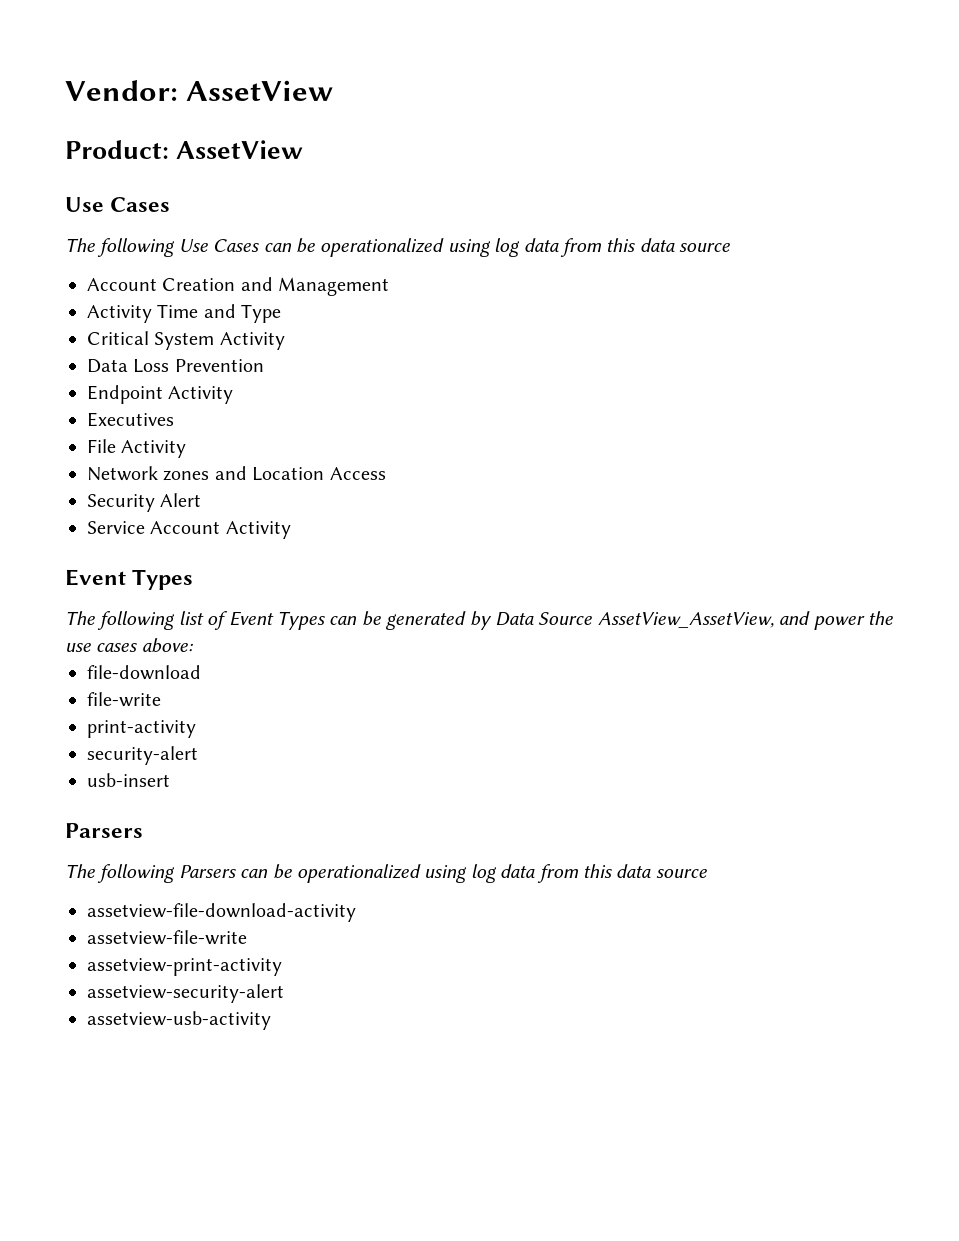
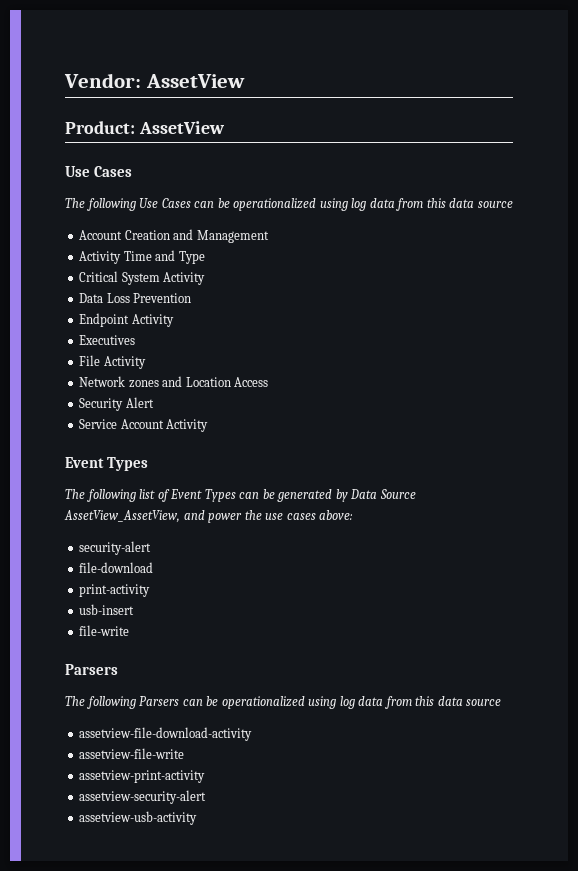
(193, 645) none -> [79,541,152,555] // security-alert
[87,692,161,707] // file-write -> (154, 567) none
[87,746,198,765] [87,773,170,787] security-alert // usb-insert -> [79,604,135,615] [79,625,130,636] usb-insert // file-write

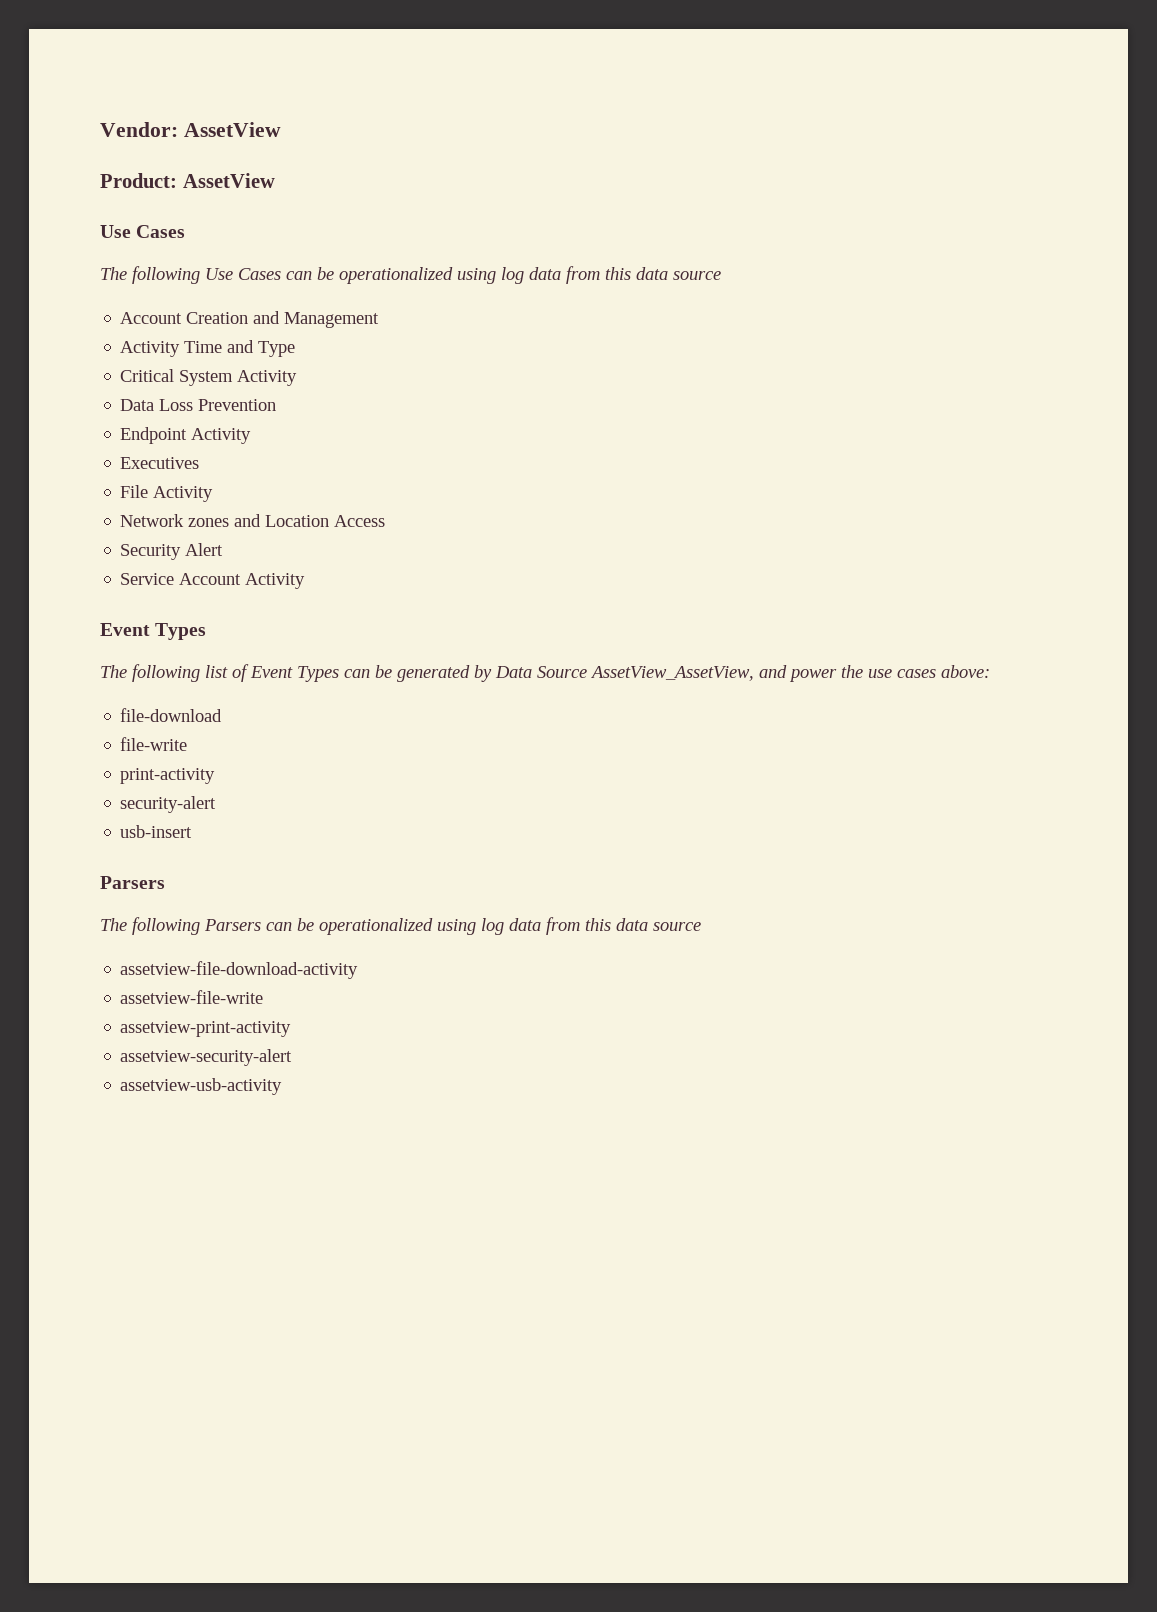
[79,541,152,555] [79,562,154,573] security-alert // file-download -> [120,708,223,722] [120,737,188,751] file-download // file-write
(151, 590) none -> [120,796,217,813] // security-alert
[79,625,130,636] // file-write -> (193, 831) none

